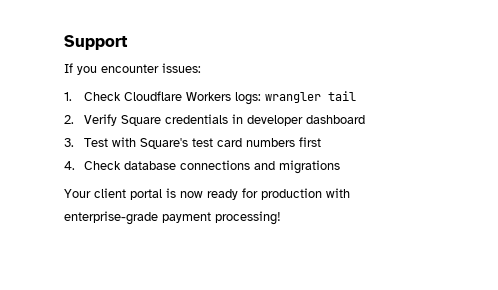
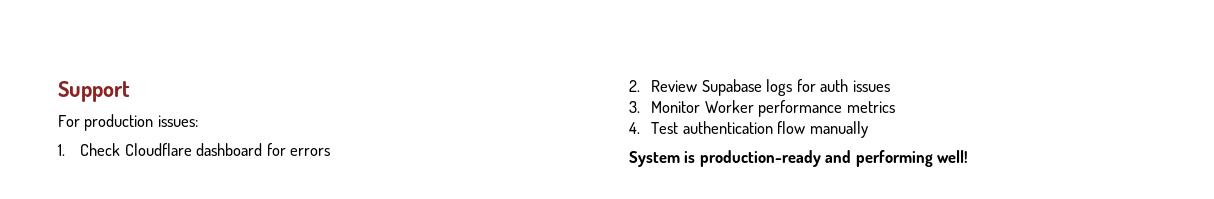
[64,63,159,75] If you encounter -> [58,114,154,131] For production
[186,91,357,105] [64,114,366,126] [64,137,322,149] [64,160,341,174] [64,188,350,200] [64,211,281,225] Workers logs: wrangler tail // 2. Verify Square credentials in developer dashboard // 3. Test with Square's test card numbers first // 4. Check database connections and migrations // Your client portal is now ready for production with enterprise-grade payment processing! -> [196,143,331,156] [629,79,890,96] [629,100,895,117] [629,121,868,138] [629,150,969,167] dashboard for errors // 2. Review Supabase logs for auth issues // 3. Monitor Worker performance metrics // 4. Test authentication flow manually // System is production-ready and performing well!

